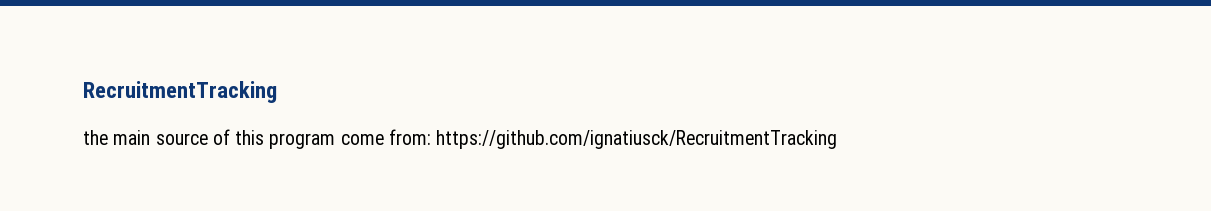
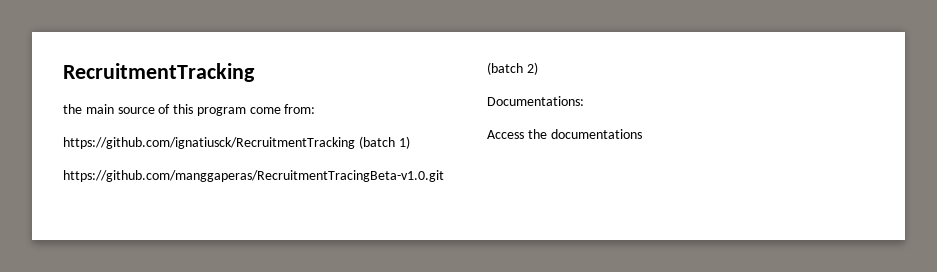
[436,130,838,149] https://github.com/ignatiusck/RecruitmentTracking -> [63,136,410,149] [63,170,444,182] [487,62,538,75] [487,96,584,106] [487,129,642,139] // https://github.com/ignatiusck/RecruitmentTracking (batch 1) // https://github.com/manggaperas/RecruitmentTracingBeta-v1.0.git (batch 2) // Documentations: // Access the documentations

